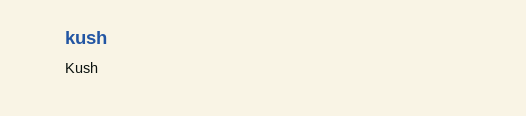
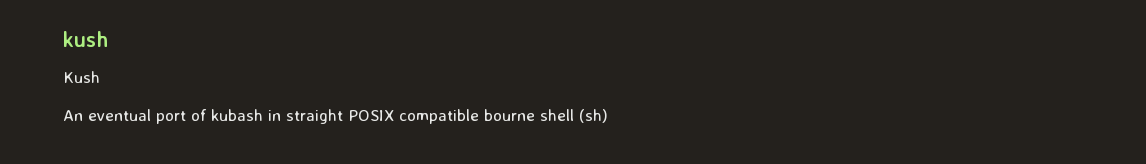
(98, 67) none -> [63,109,608,124] // An eventual port of kubash in straight POSIX compatible bourne shell (sh)

